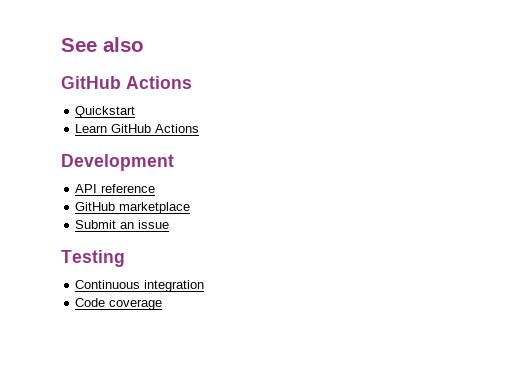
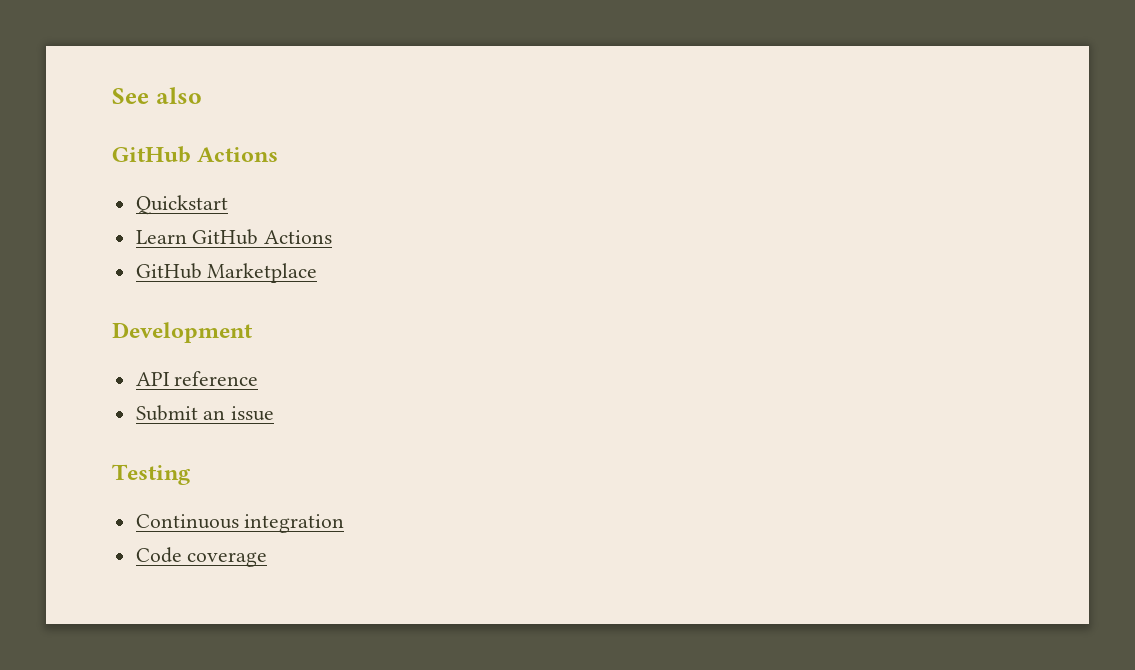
(200, 128) none -> [135,263,318,283] // GitHub Marketplace
[75,202,191,214] // GitHub marketplace -> (259, 378) none

